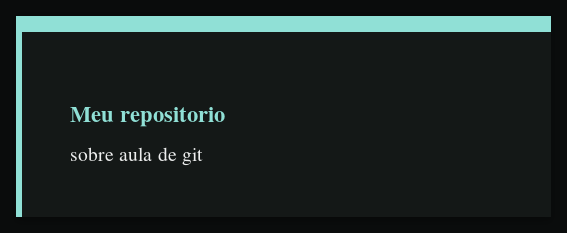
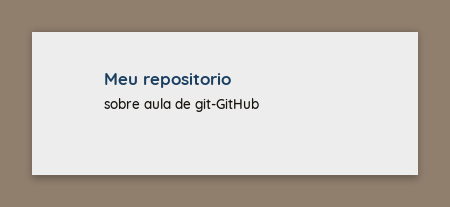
[181,148,203,166] git -> [195,98,259,112] git-GitHub

